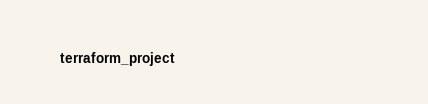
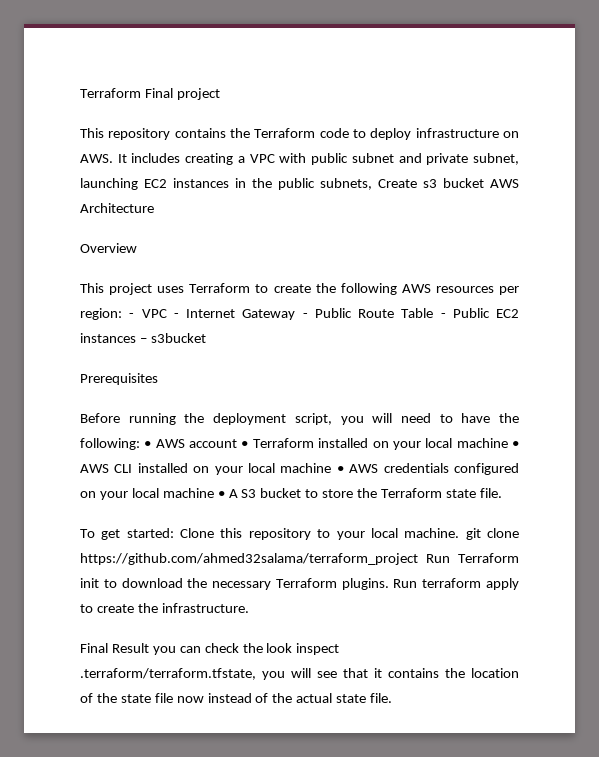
[60,52,175,66] terraform_project -> [80,88,220,100] [80,128,519,140] [80,153,519,165] [80,178,519,190] [80,203,154,213] [80,243,137,253] [80,283,519,295] [80,308,519,320] [80,333,206,343] [80,373,158,385] [80,413,519,425] [80,438,519,450] [80,463,519,475] [80,488,502,500] [80,528,519,540] [80,553,519,565] [80,578,519,590] [80,603,249,613] [80,643,340,655] [80,668,519,680] [80,693,393,703] Terraform Final project // This repository contains the Terraform code to deploy infrastructure on AWS. It includes creating a VPC with public subnet and private subnet, launching EC2 instances in the public subnets, Create s3 bucket AWS Architecture // Overview // This project uses Terraform to create the following AWS resources per region: - VPC - Internet Gateway - Public Route Table - Public EC2 instances – s3bucket // Prerequisites // Before running the deployment script, you will need to have the following: • AWS account • Terraform installed on your local machine • AWS CLI installed on your local machine • AWS credentials configured on your local machine • A S3 bucket to store the Terraform state file. // To get started: Clone this repository to your local machine. git clone https://github.com/ahmed32salama/terraform_project Run Terraform init to download the necessary Terraform plugins. Run terraform apply to create the infrastructure. // Final Result you can check the look inspect .terraform/terraform.tfstate, you will see that it contains the location of the state file now instead of the actual state file.

